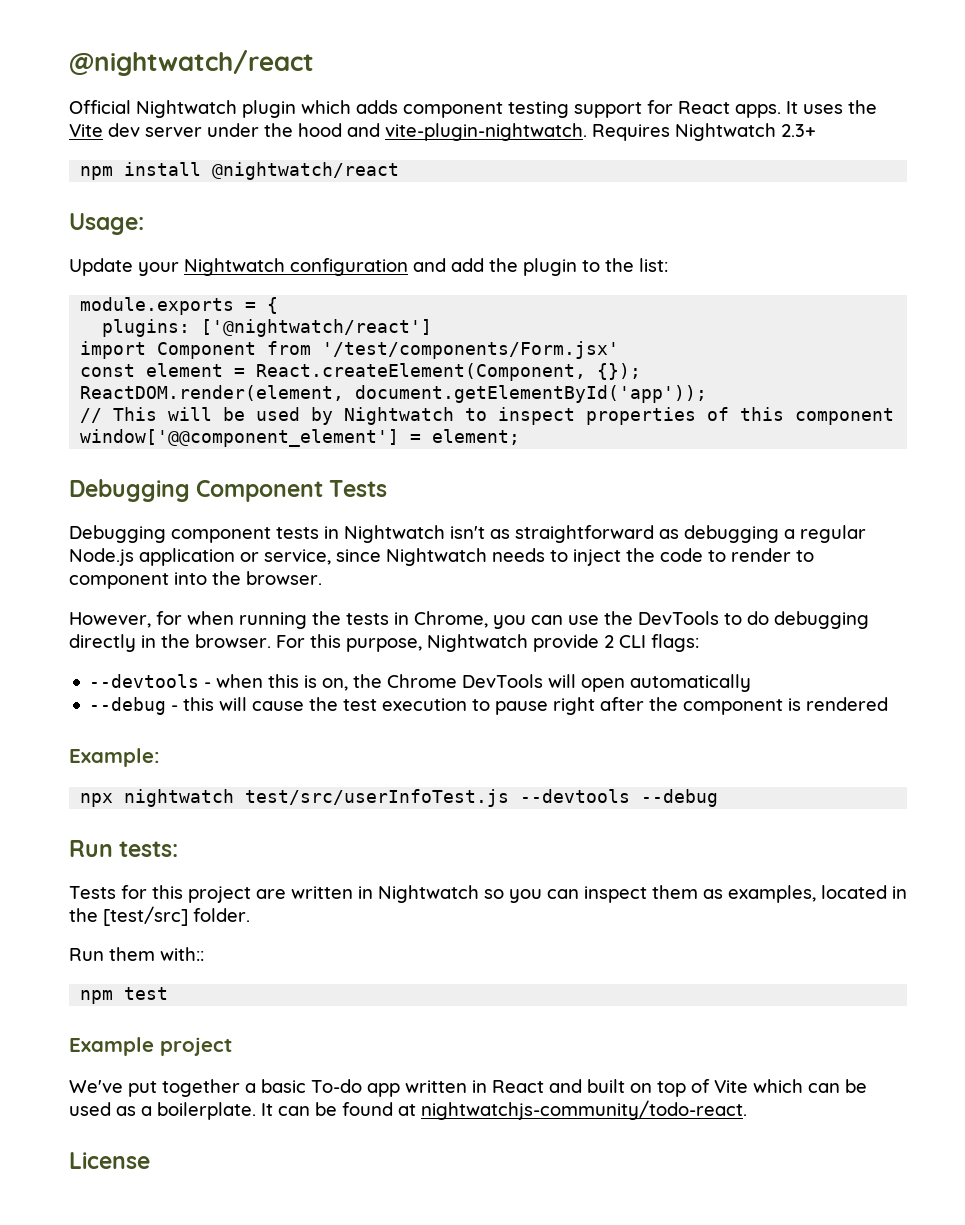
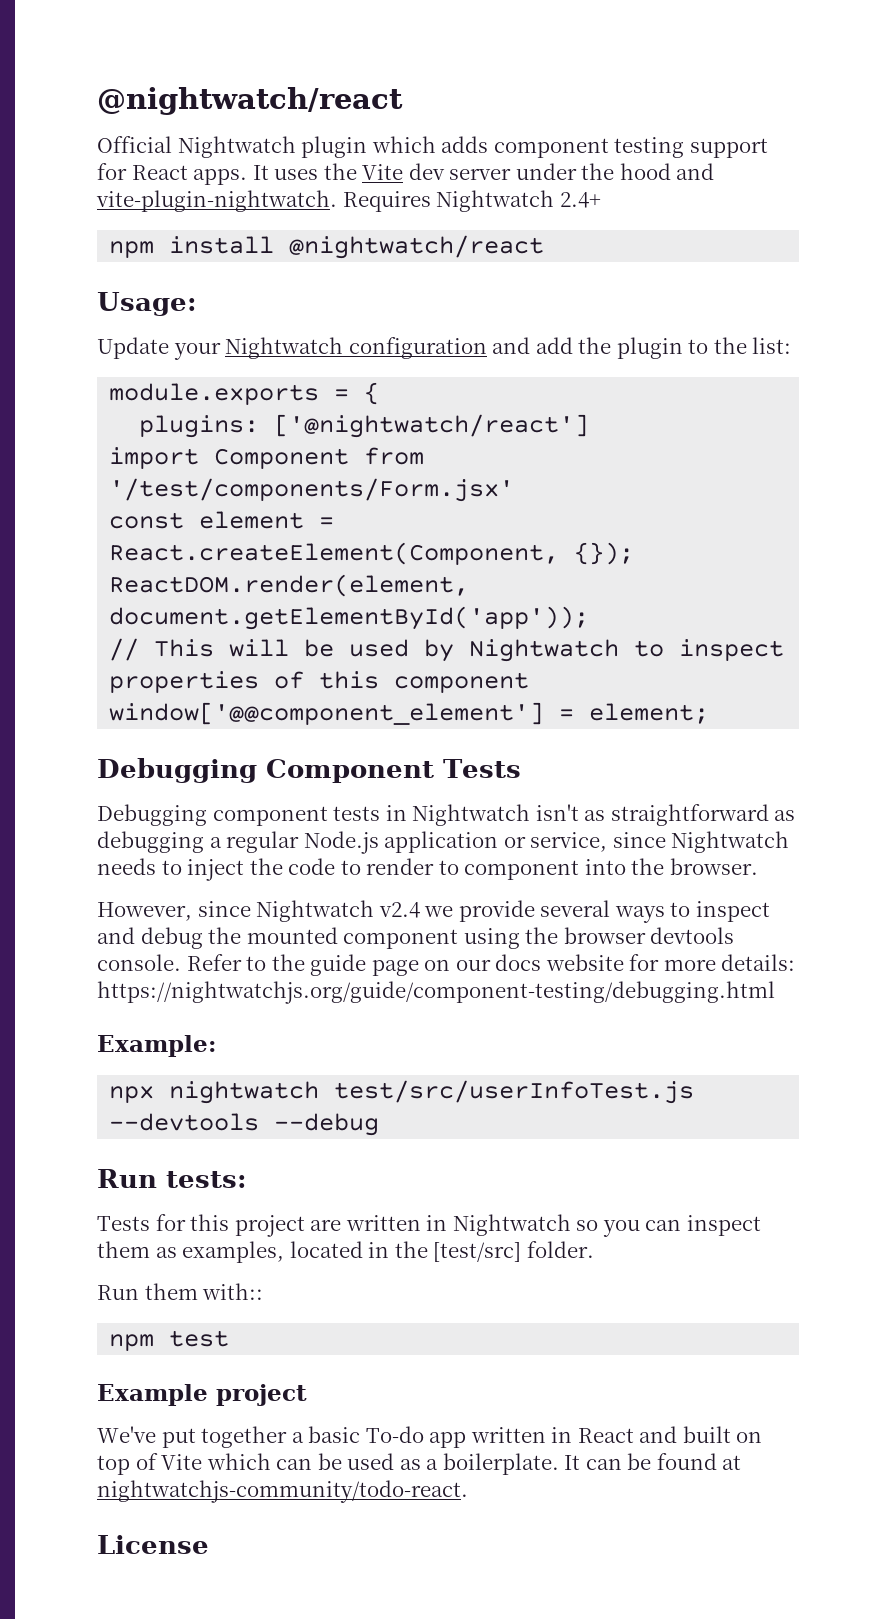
[781,124,816,137] 2.3+ -> [559,192,601,208] 2.4+
[156,611,869,629] [69,634,699,652] [89,674,752,692] [89,697,889,715] for when running the tests in Chrome, you can use the DevTools to do debugging directly in the browser. For this purpose, Nightwatch provide 2 CLI flags: // --devtools - when this is on, the Chrome DevTools will open automatically // --debug - this will cause the test execution to pause right after the component is rendered -> [197,900,770,923] [97,927,735,949] [97,954,796,976] [97,981,775,1004] since Nightwatch v2.4 we provide several ways to inspect and debug the mounted component using the browser devtools console. Refer to the guide page on our docs website for more details: https://nightwatchjs.org/guide/component-testing/debugging.html

